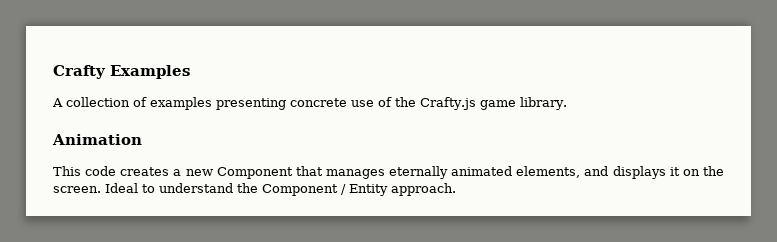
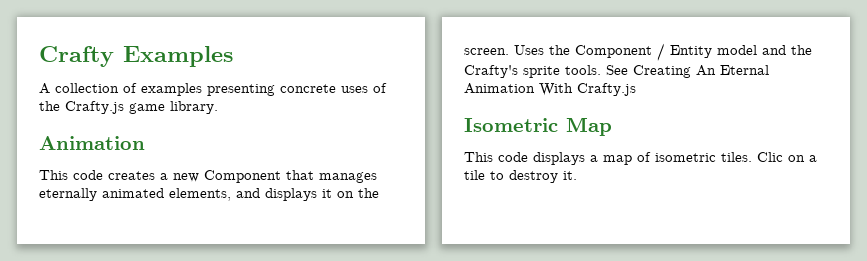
[351,100,374,107] use -> [341,86,368,93] uses
[105,183,233,193] Ideal to understand -> [514,45,544,55] Uses
[391,183,456,196] approach. -> [717,45,812,55] [464,65,769,78] [464,83,636,96] [464,117,612,136] [464,152,817,165] [464,170,577,183] model and the Crafty's sprite tools. See Creating An Eternal Animation With Crafty.js // Isometric Map // This code displays a map of isometric tiles. Clic on a tile to destroy it.

